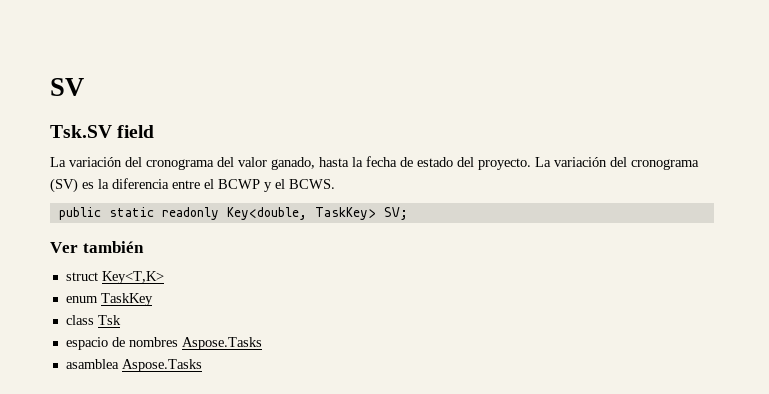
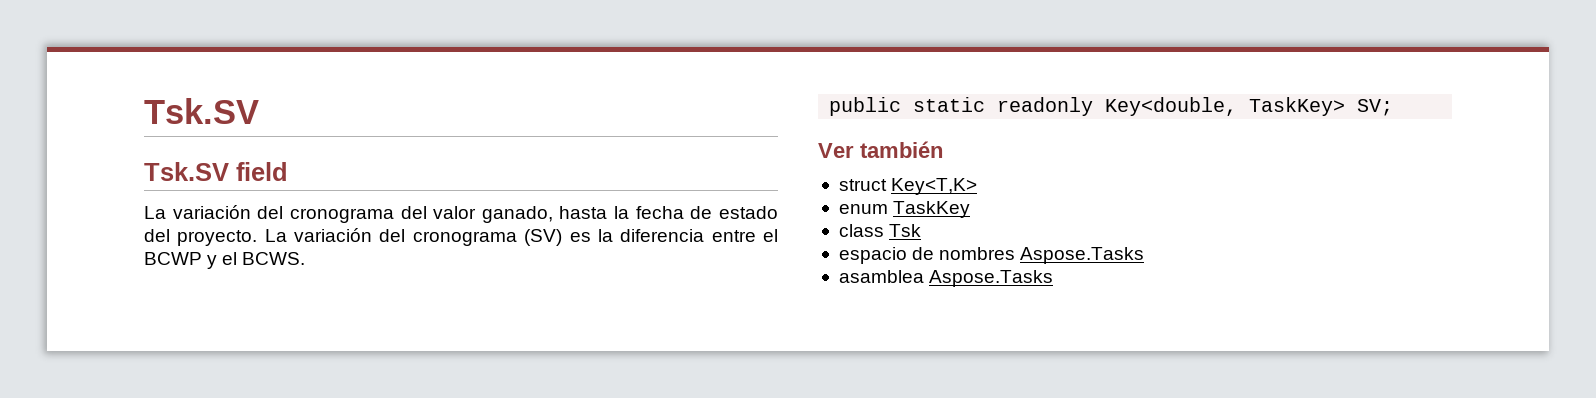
[50,78,84,96] SV -> [144,98,259,124] Tsk.SV

